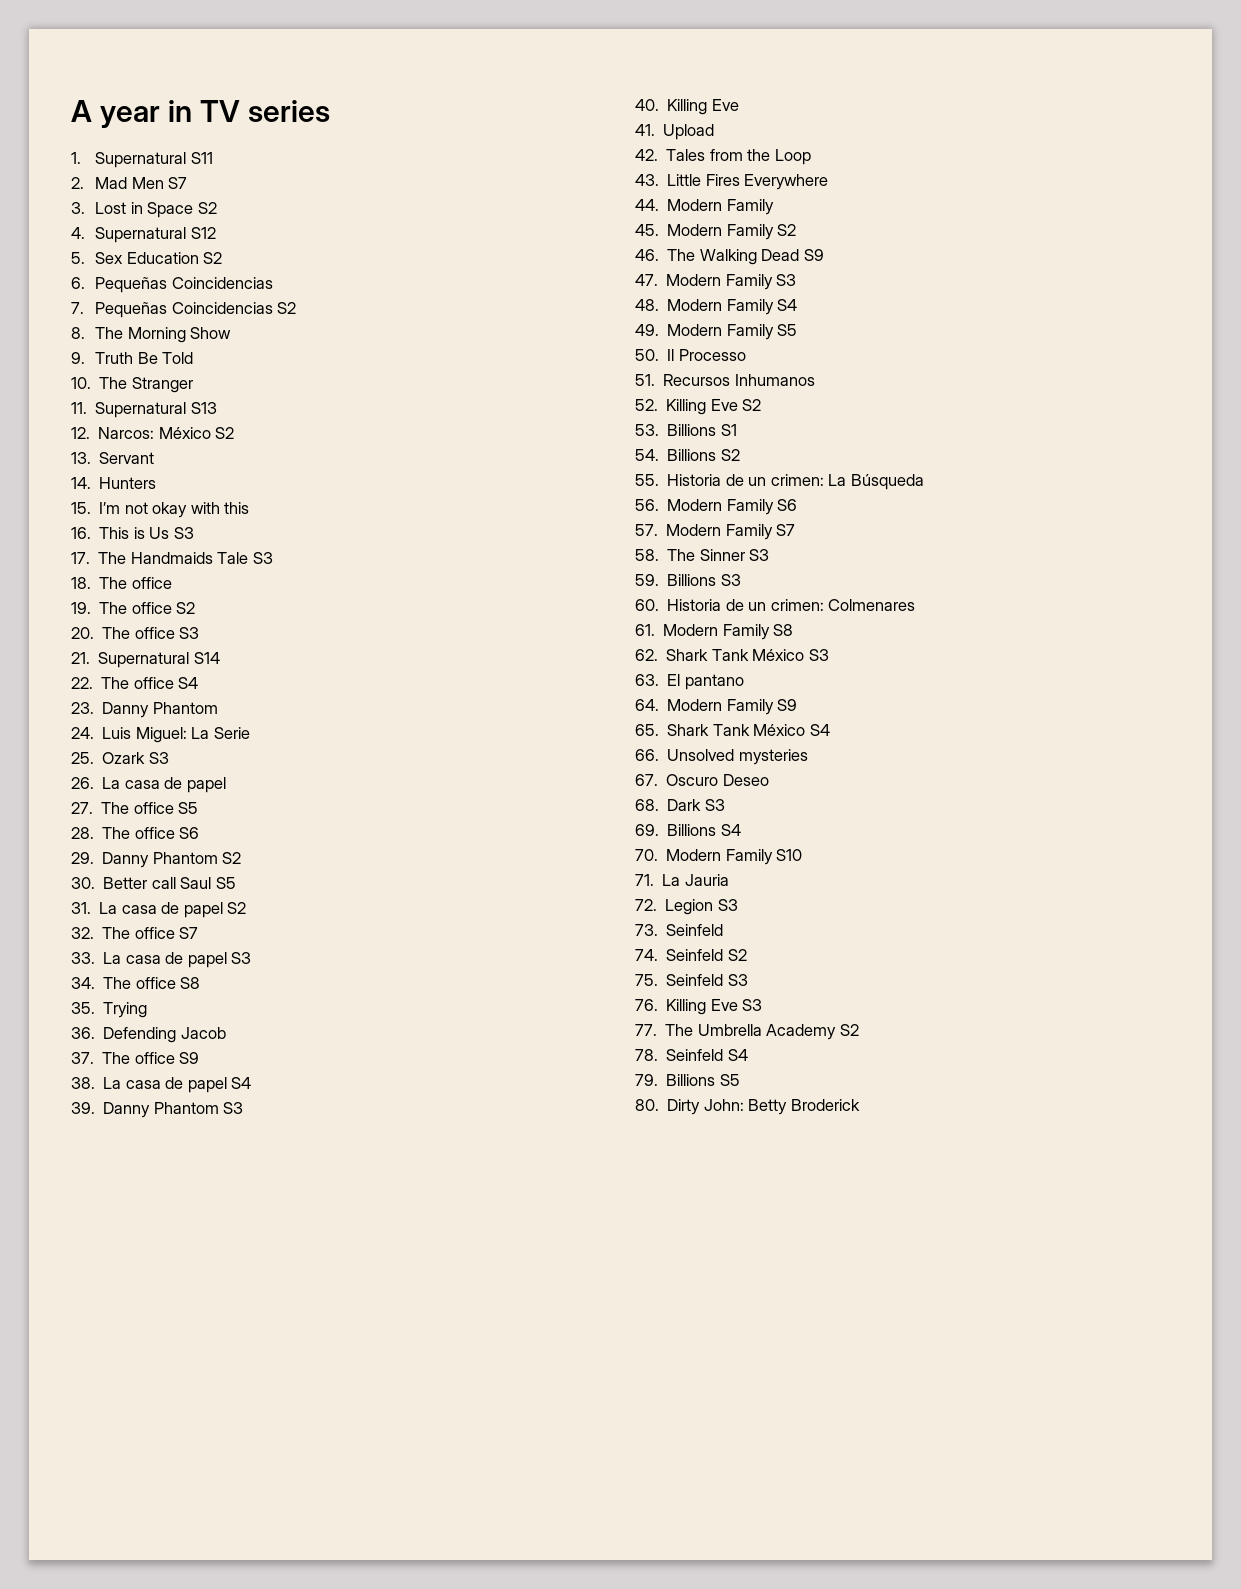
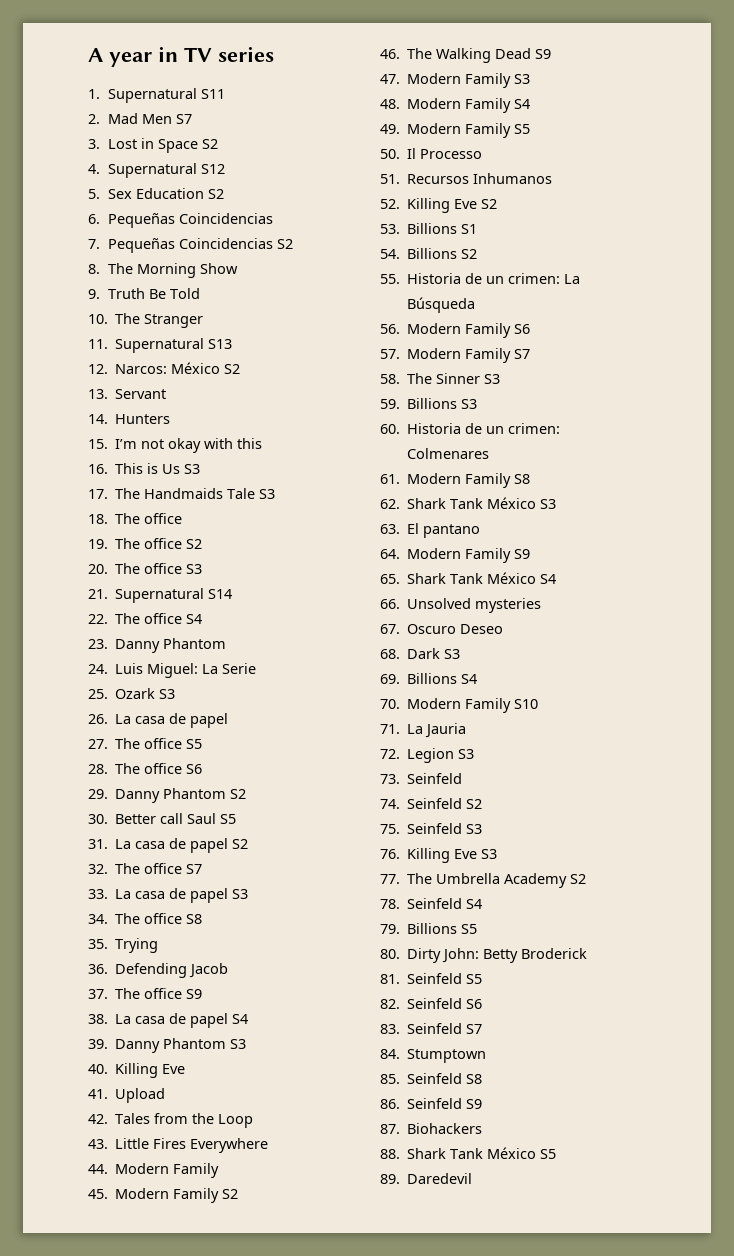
(860, 1105) none -> [380,973,483,984] [380,998,483,1009] [380,1023,483,1034] [380,1049,487,1063] [380,1073,483,1084] [380,1098,483,1109] [380,1123,483,1134] [380,1147,557,1159] [380,1173,473,1184] // 81. Seinfeld S5 // 82. Seinfeld S6 // 83. Seinfeld S7 // 84. Stumptown // 85. Seinfeld S8 // 86. Seinfeld S9 // 87. Biohackers // 88. Shark Tank México S5 // 89. Daredevil

